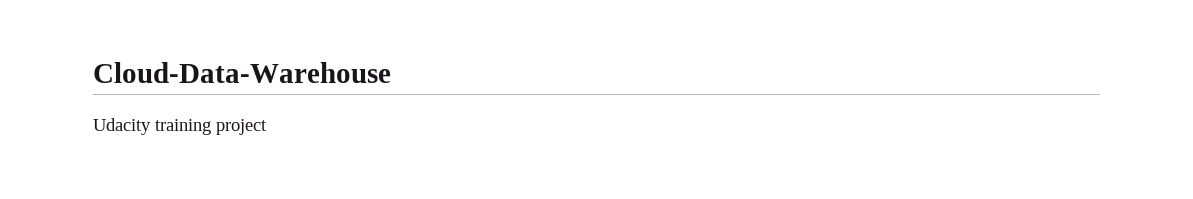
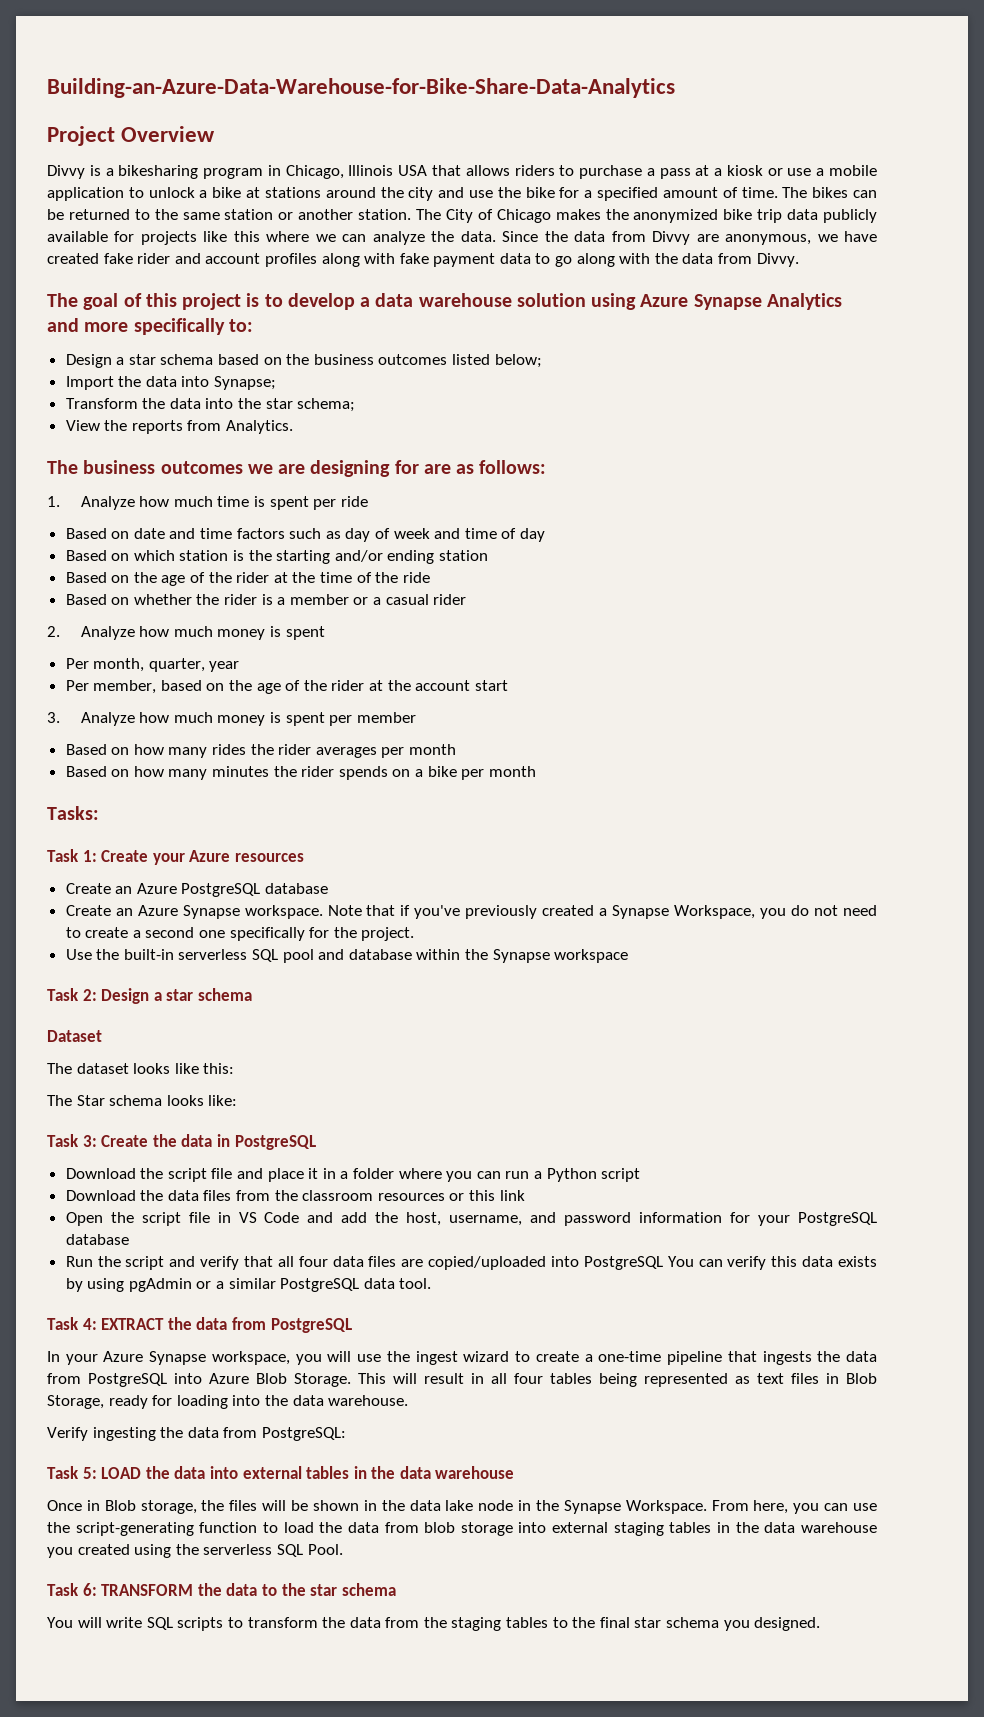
[93,62,391,83] [93,118,267,135] Cloud-Data-Warehouse // Udacity training project -> [47,78,675,98] [47,126,216,146] [47,165,877,179] [47,187,878,201] [47,209,878,223] [47,231,878,245] [47,253,799,267] [47,293,842,310] [47,318,253,335] [65,354,542,368] [65,376,277,390] [65,398,356,412] [65,420,294,434] [47,460,547,477] [47,496,368,510] [65,528,545,542] [65,550,489,564] [65,572,430,586] [65,594,467,605] [47,626,325,640] [65,658,240,672] [65,680,508,694] [47,712,416,726] [65,744,457,758] [65,766,536,780] [47,806,99,820] [47,849,304,865] [65,883,329,897] [65,905,878,919] [65,927,415,941] [65,949,629,963] [47,988,252,1004] [47,1030,102,1042] [47,1063,235,1074] [47,1095,238,1106] [47,1134,316,1150] [65,1168,641,1182] [65,1190,525,1201] [65,1212,878,1226] [65,1234,129,1245] [65,1256,878,1270] [65,1278,432,1292] [47,1317,352,1333] [47,1351,877,1365] [47,1373,877,1387] [47,1395,409,1409] [47,1427,346,1441] [47,1466,515,1479] [47,1500,878,1514] [47,1522,877,1536] [47,1544,343,1558] [47,1583,396,1596] [47,1617,821,1631] Building-an-Azure-Data-Warehouse-for-Bike-Share-Data-Analytics // Project Overview // Divvy is a bikesharing program in Chicago, Illinois USA that allows riders to purchase a pass at a kiosk or use a mobile application to unlock a bike at stations around the city and use the bike for a specified amount of time. The bikes can be returned to the same station or another station. The City of Chicago makes the anonymized bike trip data publicly available for projects like this where we can analyze the data. Since the data from Divvy are anonymous, we have created fake rider and account profiles along with fake payment data to go along with the data from Divvy. // The goal of this project is to develop a data warehouse solution using Azure Synapse Analytics and more specifically to: // Design a star schema based on the business outcomes listed below; // Import the data into Synapse; // Transform the data into the star schema; // View the reports from Analytics. // The business outcomes we are designing for are as follows: // 1. Analyze how much time is spent per ride // Based on date and time factors such as day of week and time of day // Based on which station is the starting and/or ending station // Based on the age of the rider at the time of the ride // Based on whether the rider is a member or a casual rider // 2. Analyze how much money is spent // Per month, quarter, year // Per member, based on the age of the rider at the account start // 3. Analyze how much money is spent per member // Based on how many rides the rider averages per month // Based on how many minutes the rider spends on a bike per month // Tasks: // Task 1: Create your Azure resources // Create an Azure PostgreSQL database // Create an Azure Synapse workspace. Note that if you've previously created a Synapse Workspace, you do not need to create a second one specifically for the project. // Use the built-in serverless SQL pool and database within the Synapse workspace // Task 2: Design a star schema // Dataset // The dataset looks like this: // The Star schema looks like: // Task 3: Create the data in PostgreSQL // Download the script file and place it in a folder where you can run a Python script // Download the data files from the classroom resources or this link // Open the script file in VS Code and add the host, username, and password information for your PostgreSQL database // Run the script and verify that all four data files are copied/uploaded into PostgreSQL You can verify this data exists by using pgAdmin or a similar PostgreSQL data tool. // Task 4: EXTRACT the data from PostgreSQL // In your Azure Synapse workspace, you will use the ingest wizard to create a one-time pipeline that ingests the data from PostgreSQL into Azure Blob Storage. This will result in all four tables being represented as text files in Blob Storage, ready for loading into the data warehouse. // Verify ingesting the data from PostgreSQL: // Task 5: LOAD the data into external tables in the data warehouse // Once in Blob storage, the files will be shown in the data lake node in the Synapse Workspace. From here, you can use the script-generating function to load the data from blob storage into external staging tables in the data warehouse you created using the serverless SQL Pool. // Task 6: TRANSFORM the data to the star schema // You will write SQL scripts to transform the data from the staging tables to the final star schema you designed.

